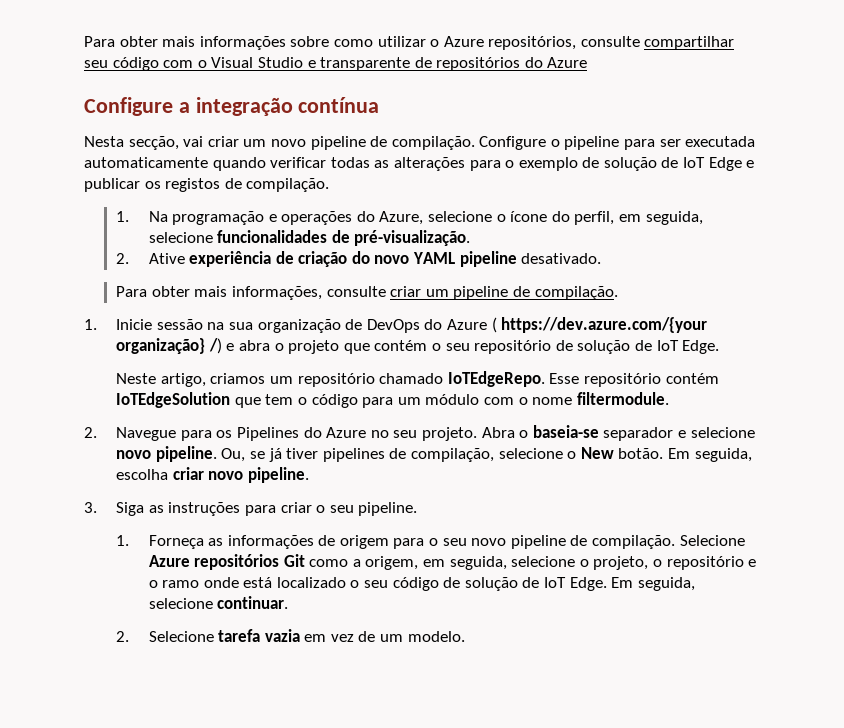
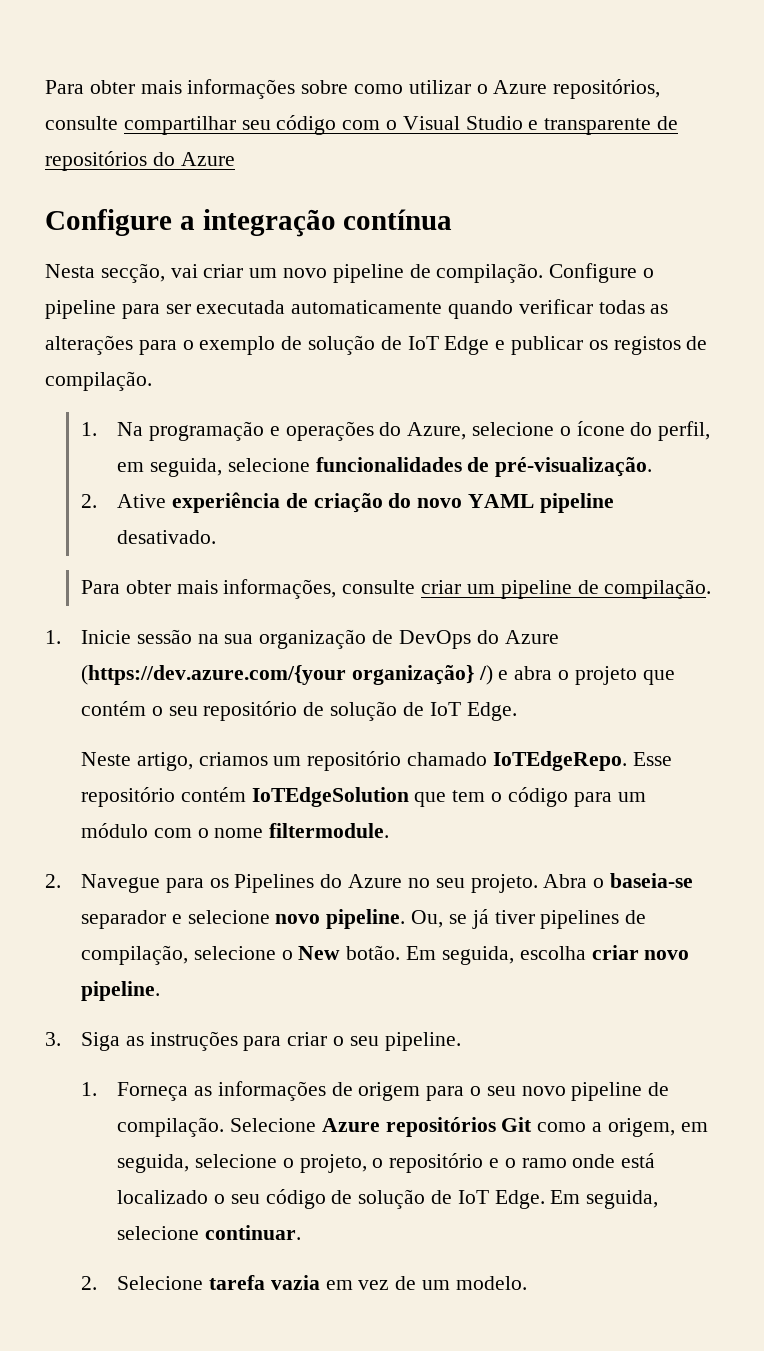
[491,317,708,333] ( https://dev.azure.com/{your -> [81,665,347,685] (https://dev.azure.com/{your

